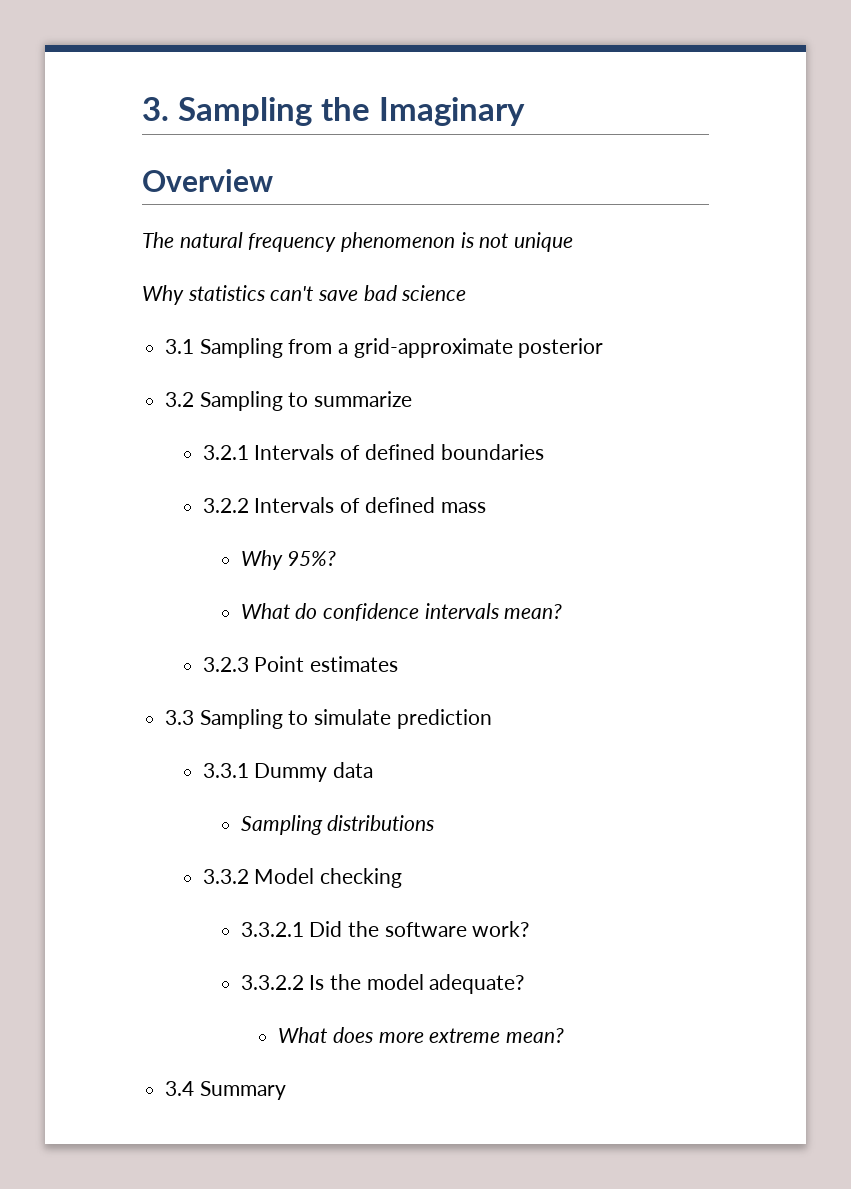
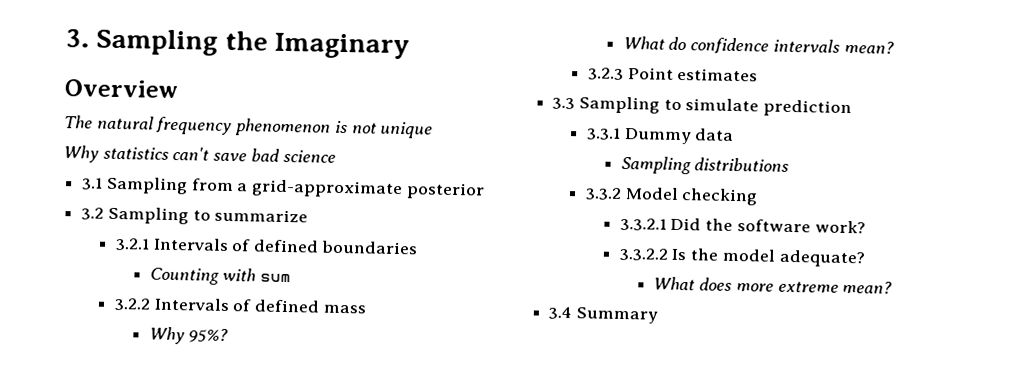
(544, 452) none -> [149,267,292,285] // Counting with sum

